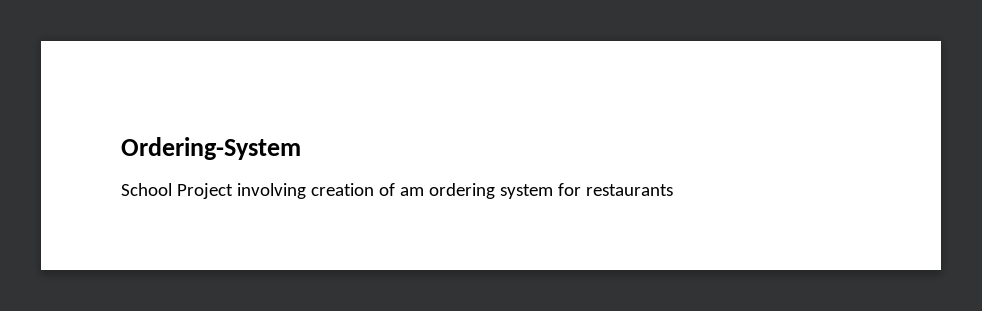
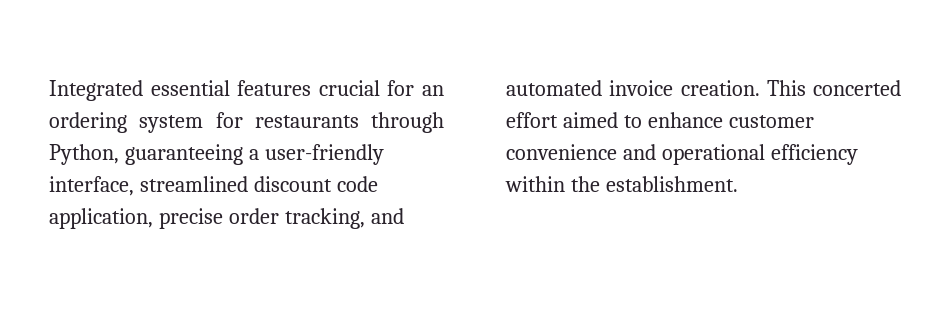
[121,137,301,160] [121,183,673,199] Ordering-System // School Project involving creation of am ordering system for restaurants -> [49,80,445,101] [49,112,444,133] [49,144,384,165] [49,176,378,196] [49,208,404,229] [506,80,901,96] [506,112,814,128] [506,144,858,165] [505,176,738,192] Integrated essential features crucial for an ordering system for restaurants through Python, guaranteeing a user-friendly interface, streamlined discount code application, precise order tracking, and automated invoice creation. This concerted effort aimed to enhance customer convenience and operational efficiency within the establishment.

